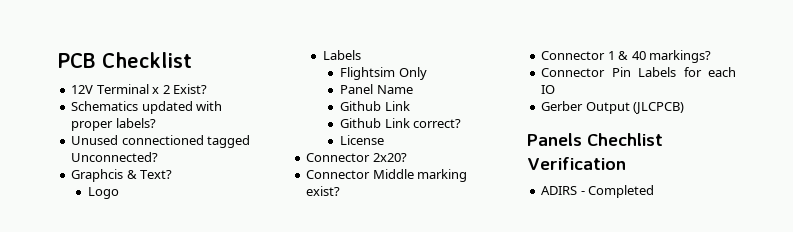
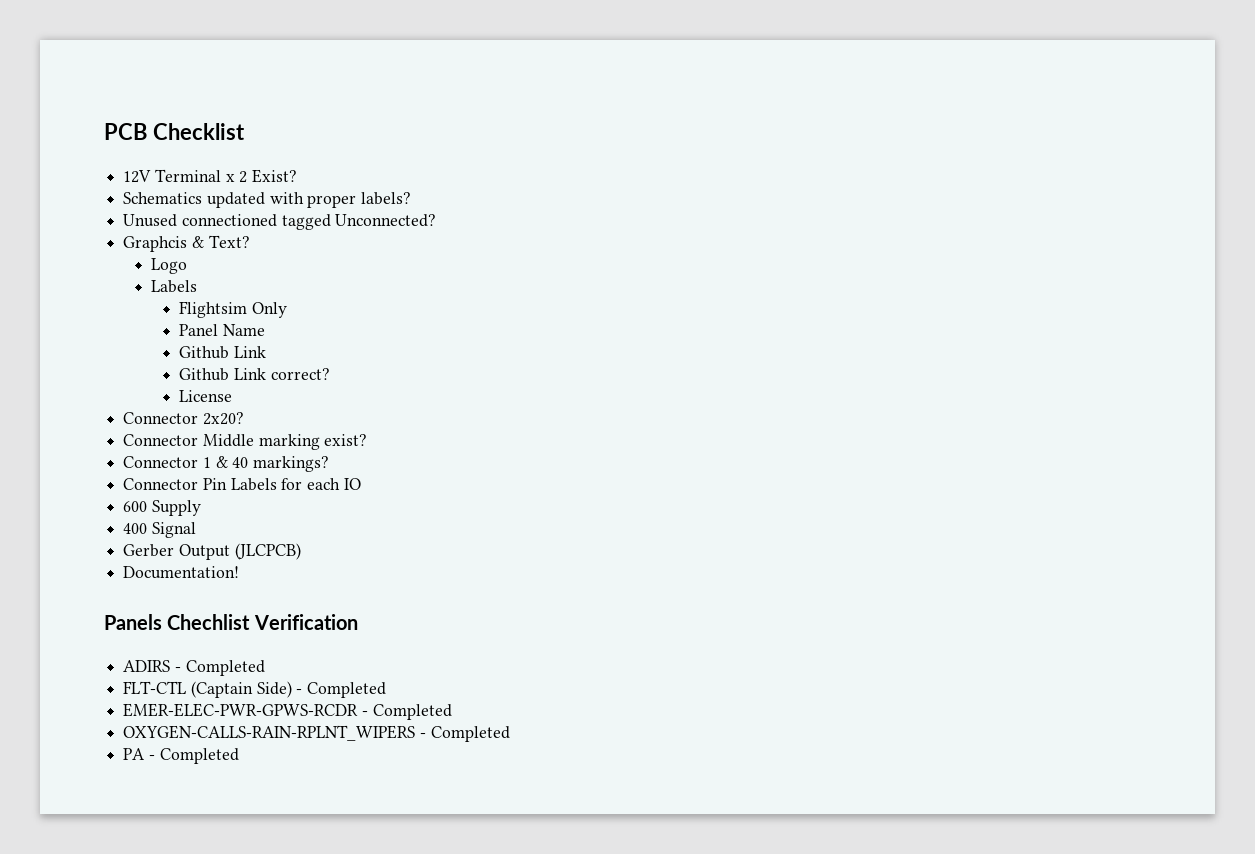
(556, 89) none -> [123,500,201,516] [123,522,196,538] // 600 Supply // 400 Signal
(685, 108) none -> [123,566,240,579] // Documentation!
(655, 191) none -> [123,681,387,698] [123,703,452,720] [123,725,510,742] [123,748,239,764] // FLT-CTL (Captain Side) - Completed // EMER-ELEC-PWR-GPWS-RCDR - Completed // OXYGEN-CALLS-RAIN-RPLNT_WIPERS - Completed // PA - Completed

